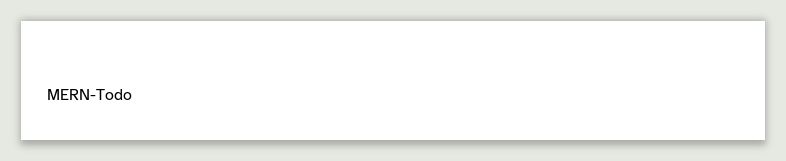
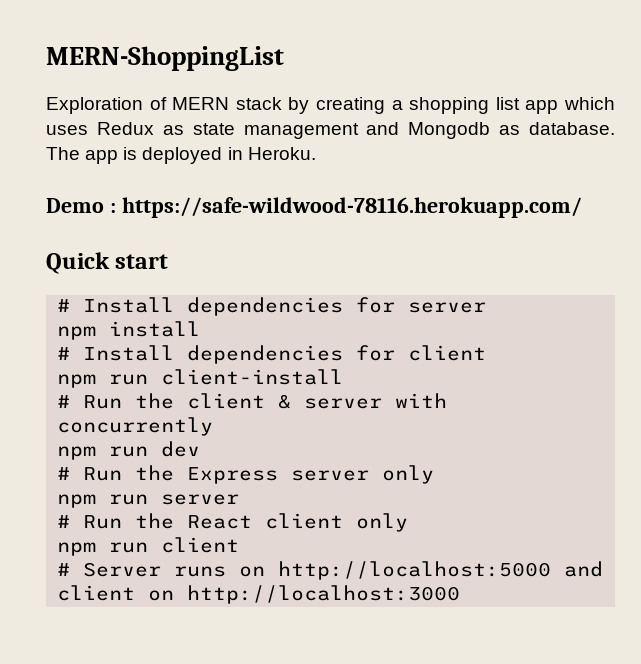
[47,89,132,100] MERN-Todo -> [46,46,284,71] [46,97,616,114] [46,122,615,139] [46,147,316,164] [46,197,582,218] [46,252,169,274] [57,297,487,316] [57,321,201,340] [57,345,487,364] [57,369,344,388] [57,393,448,409] [57,417,214,436] [57,441,201,460] [57,465,435,484] [57,494,240,508] [57,513,409,532] [57,537,240,556] [57,561,604,580] [57,585,461,604] MERN-ShoppingList // Exploration of MERN stack by creating a shopping list app which uses Redux as state management and Mongodb as database. The app is deployed in Heroku. // Demo : https://safe-wildwood-78116.herokuapp.com/ // Quick start // # Install dependencies for server // npm install // # Install dependencies for client // npm run client-install // # Run the client & server with concurrently // npm run dev // # Run the Express server only // npm run server // # Run the React client only // npm run client // # Server runs on http://localhost:5000 and client on http://localhost:3000

